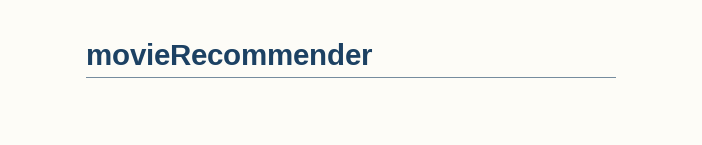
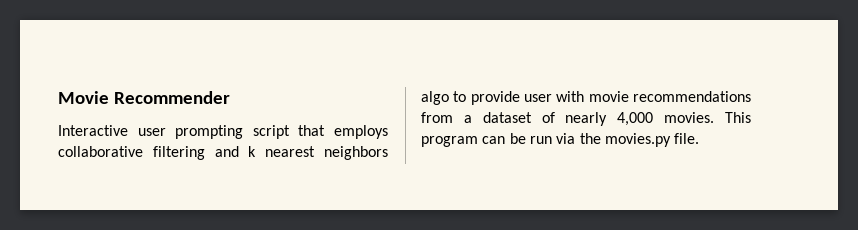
[86,43,373,65] movieRecommender -> [58,91,230,104] [58,125,388,139] [58,146,388,160] [421,91,751,105] [421,112,751,126] [421,133,700,147] Movie Recommender // Interactive user prompting script that employs collaborative filtering and k nearest neighbors algo to provide user with movie recommendations from a dataset of nearly 4,000 movies. This program can be run via the movies.py file.

